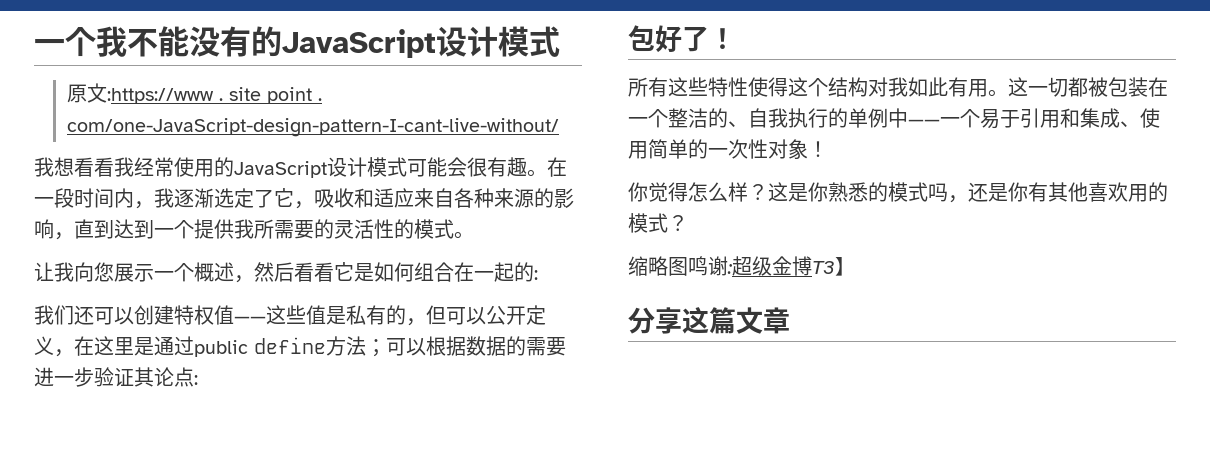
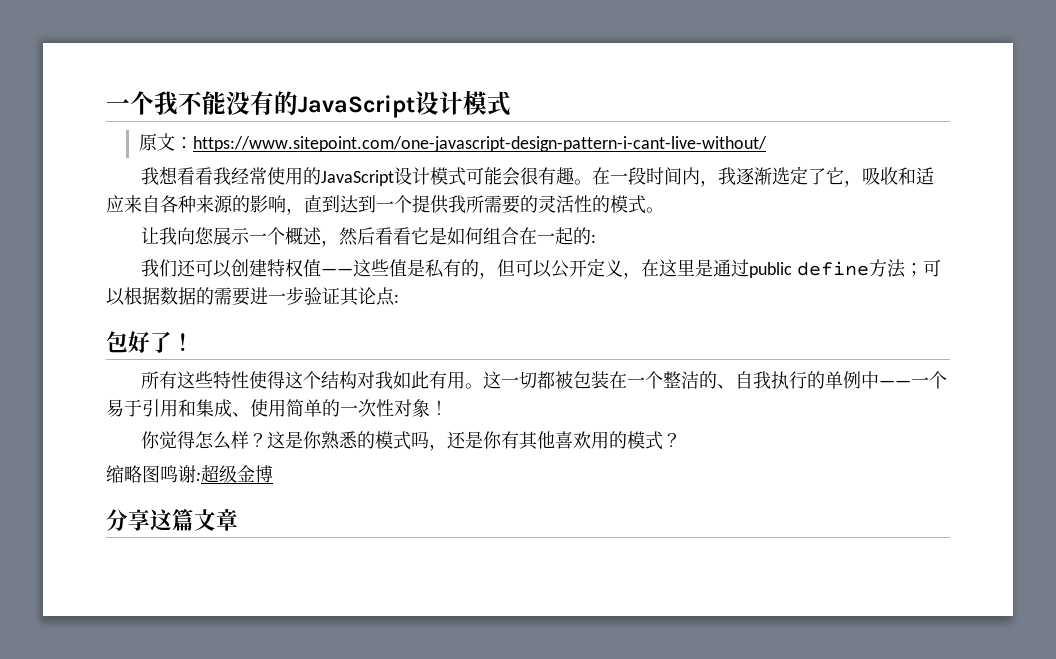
[107,87,323,104] [67,118,560,137] :https://www . site point . com/one-JavaScript-design-pattern-I-cant-live-without/ -> [174,136,767,152] ：https://www.sitepoint.com/one-javascript-design-pattern-i-cant-live-without/
[812,257,855,276] T3】 -> (273, 474) none

